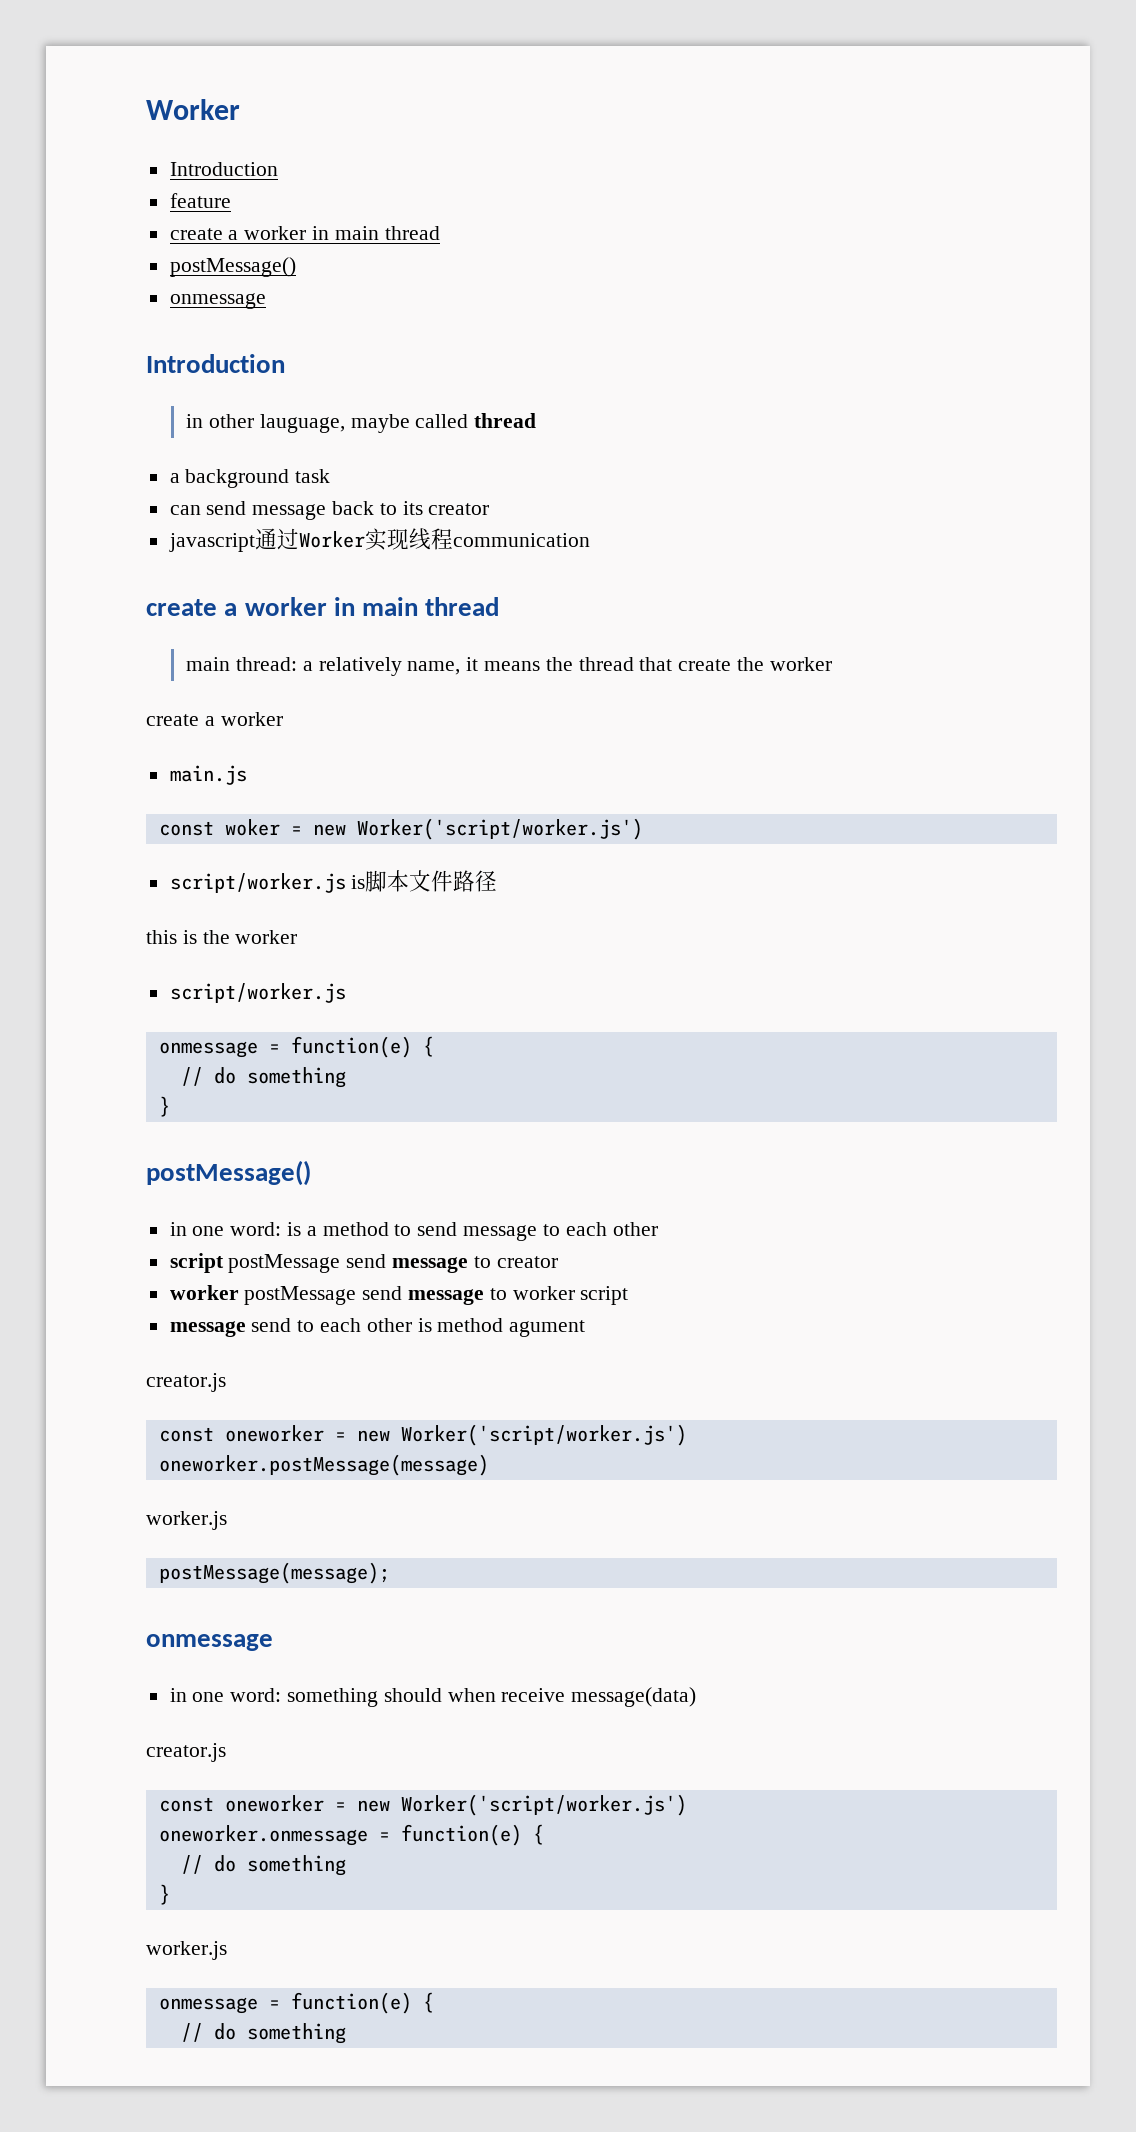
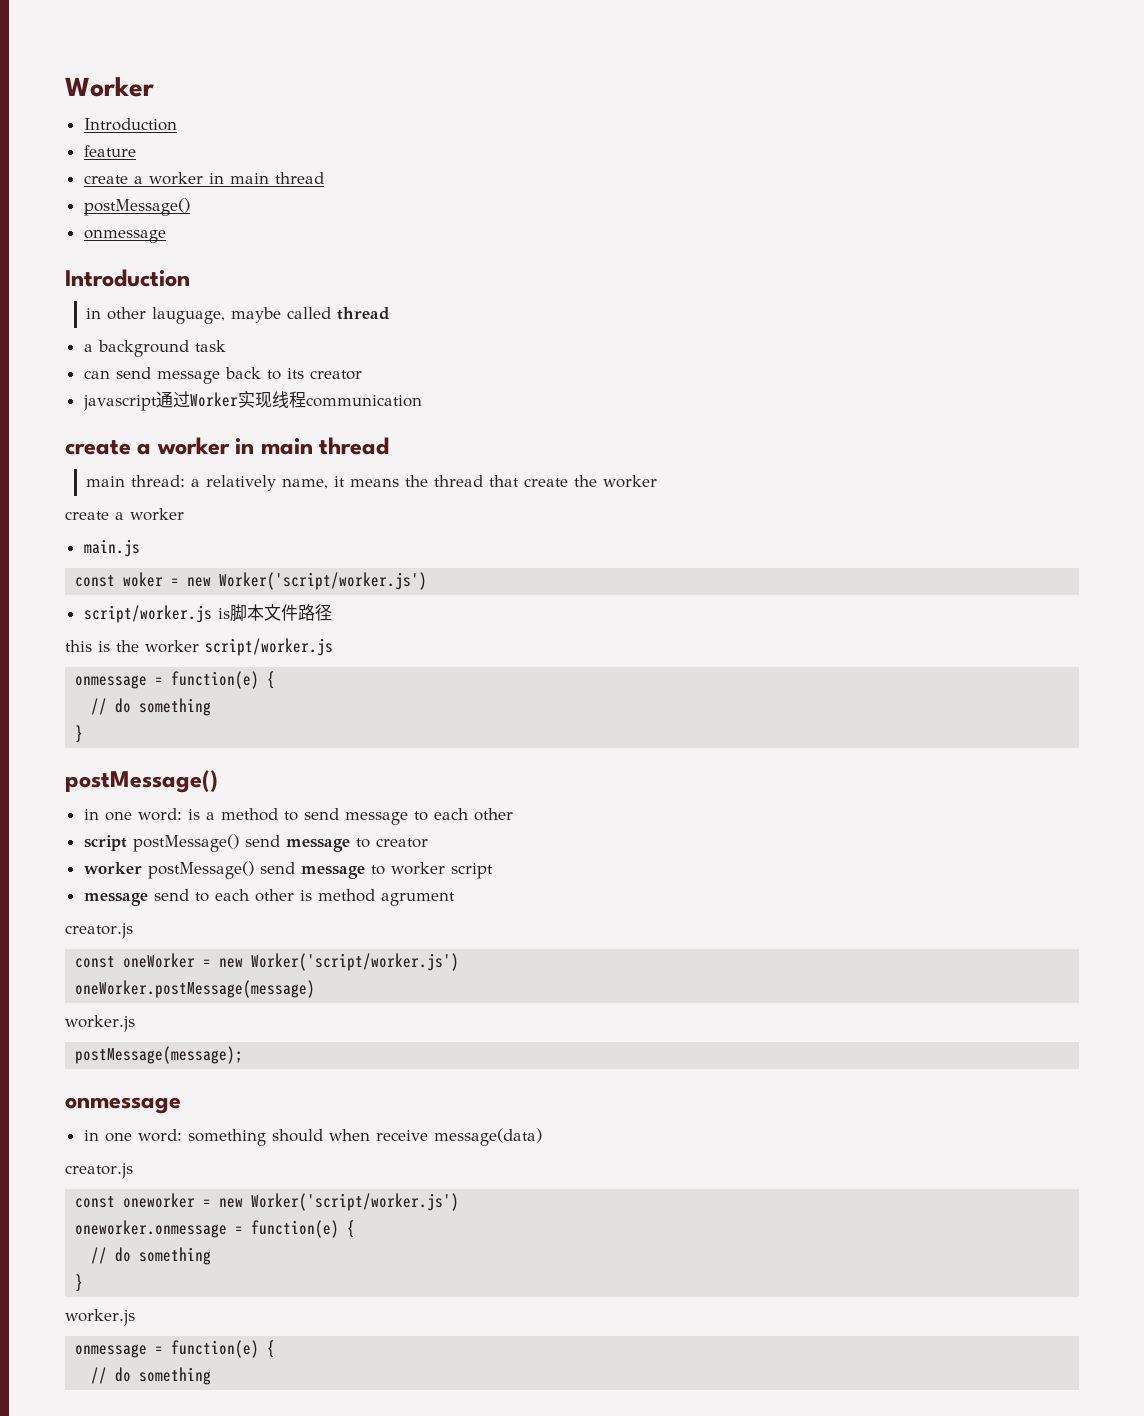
(298, 937) // -> (199, 646) none
[228,1254,341,1273] postMessage -> [132,834,239,852] postMessage()
[244,1286,357,1305] postMessage -> [147,861,254,879] postMessage()
[509,1320,586,1337] [146,1373,226,1392] [158,1424,687,1446] [158,1454,489,1476] agument // creator.js // const oneworker = new Worker('script/worker.js') // oneworker.postMessage(message) -> [380,892,455,906] [65,923,133,939] [75,953,460,971] [75,980,316,998] agrument // creator.js // const oneWorker = new Worker('script/worker.js') // oneWorker.postMessage(message)

